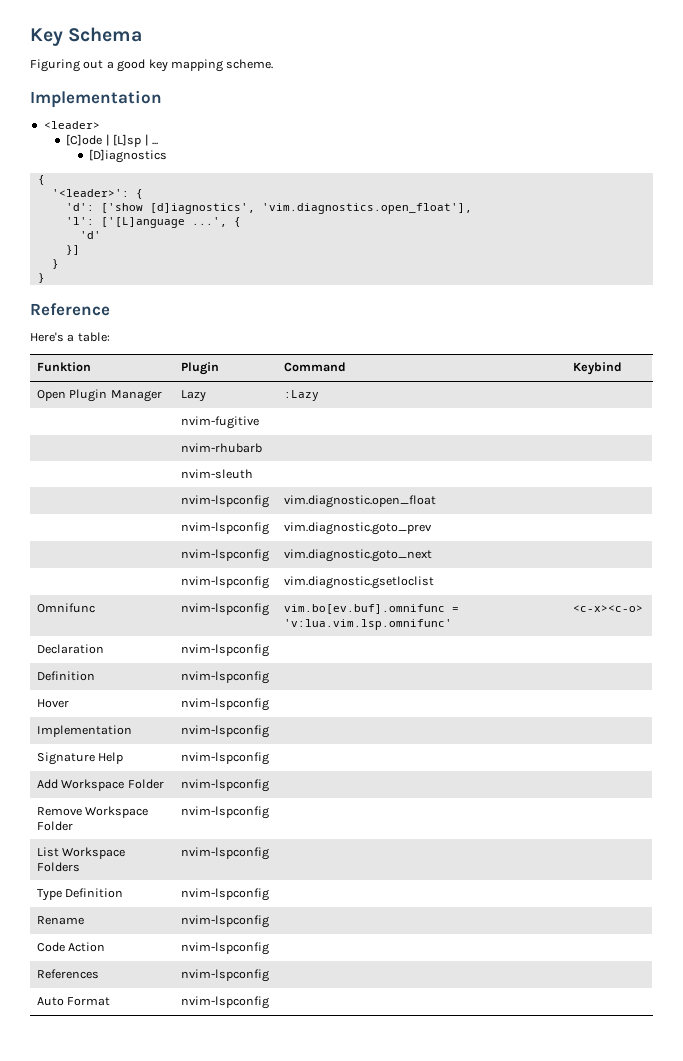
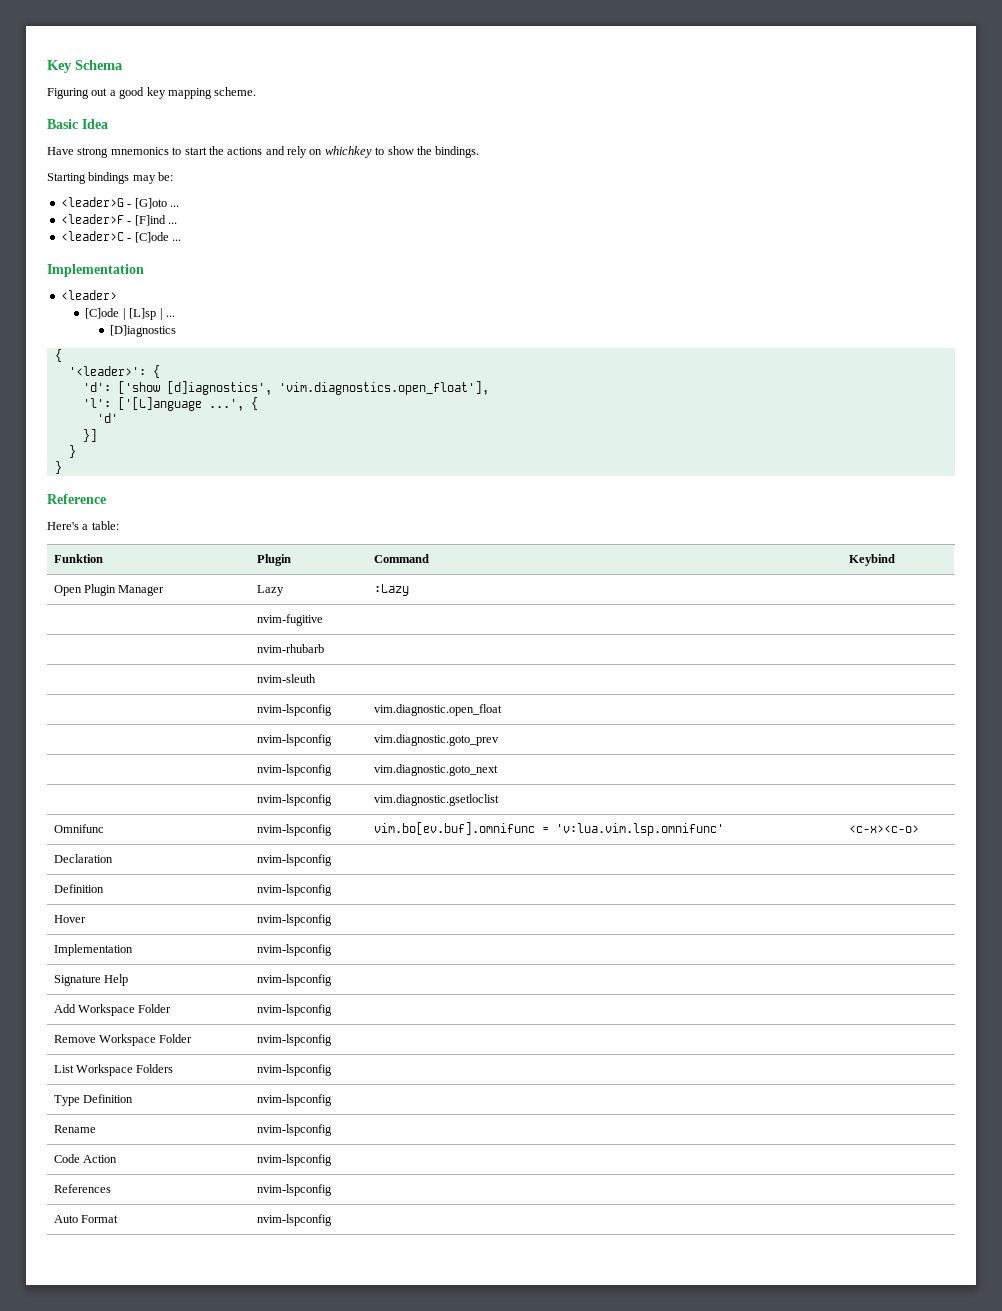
(274, 64) none -> [47,119,108,129] [47,146,480,158] [47,172,174,184] [60,197,179,209] [60,214,177,226] [60,231,181,243] // Basic Idea // Have strong mnemonics to start the actions and rely on whichkey to show the bindings. // Starting bindings may be: // <leader>G - [G]oto ... // <leader>F - [F]ind ... // <leader>C - [C]ode ...

